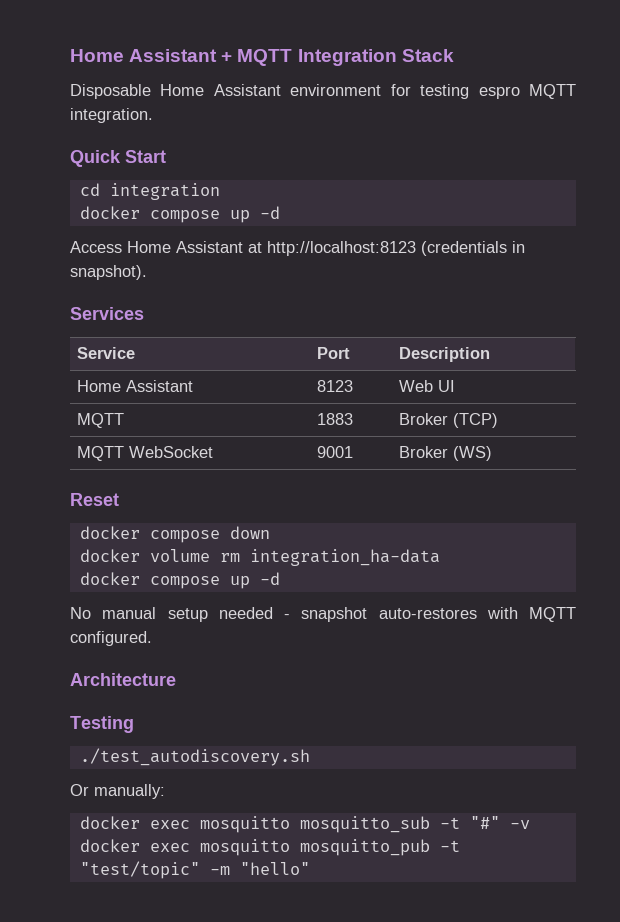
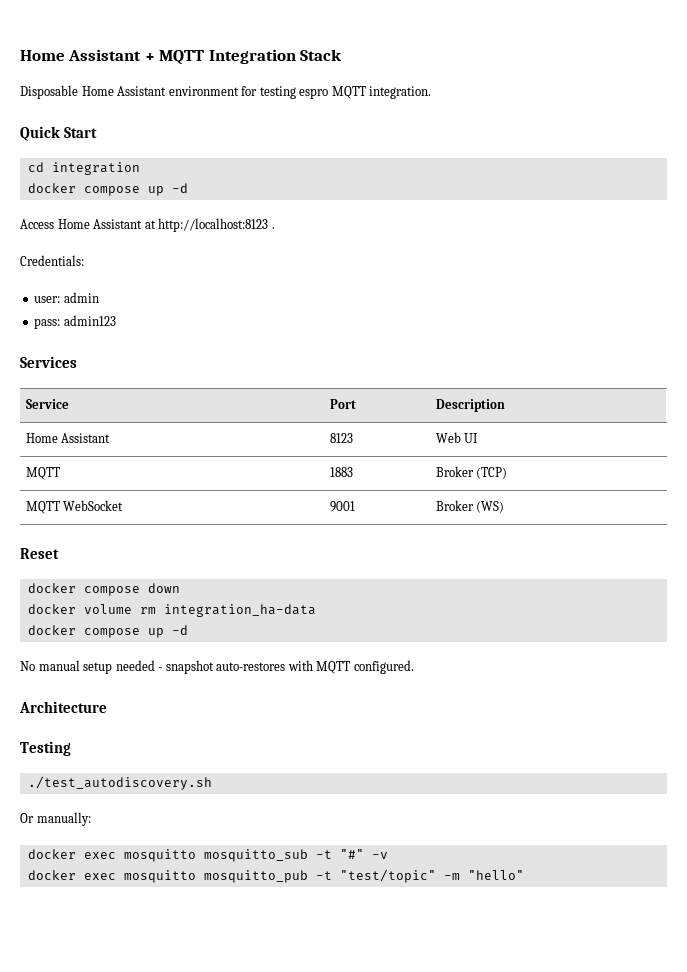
[421,241,525,256] [70,265,147,280] (credentials in snapshot). -> [271,227,275,229] [20,255,84,266] [34,292,99,303] [34,315,116,329] . // Credentials: // user: admin // pass: admin123

